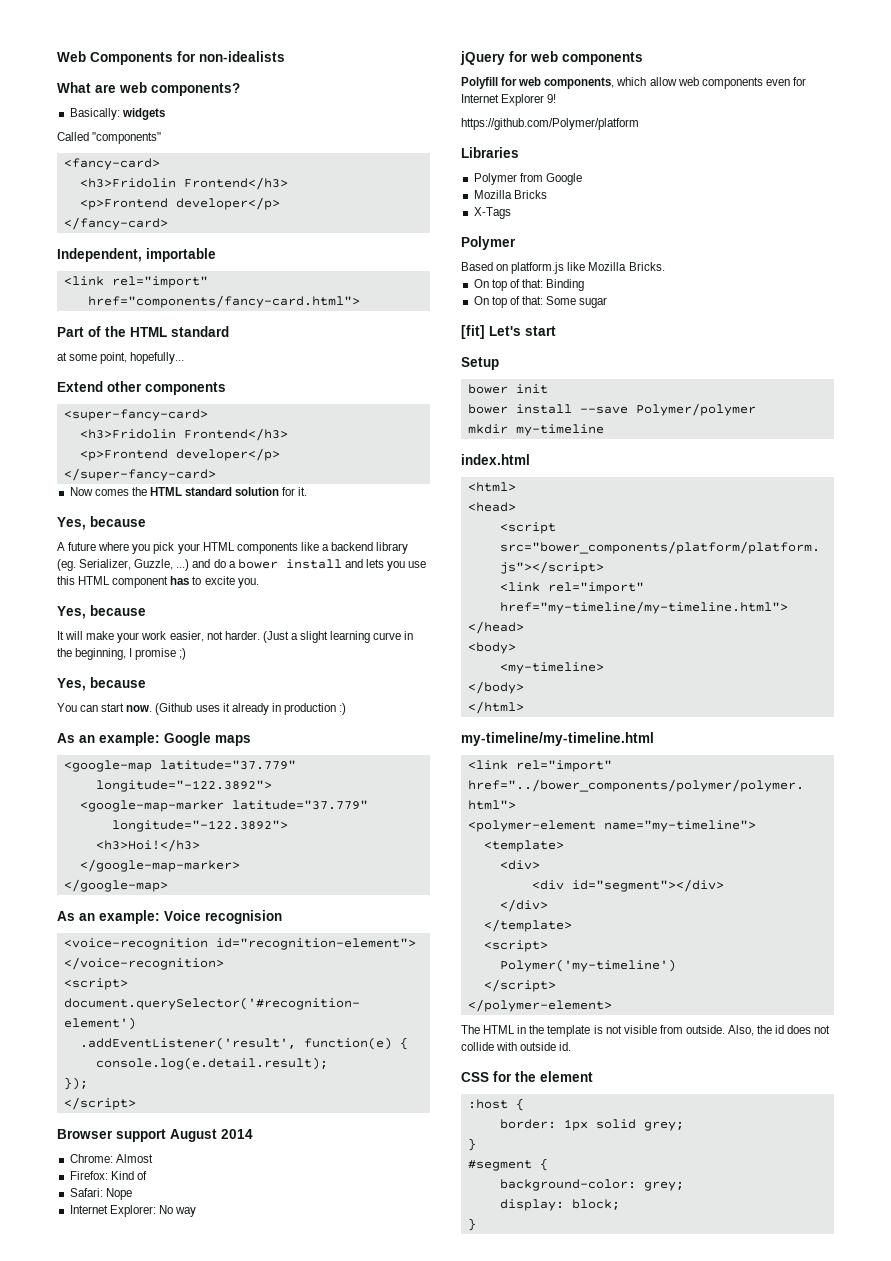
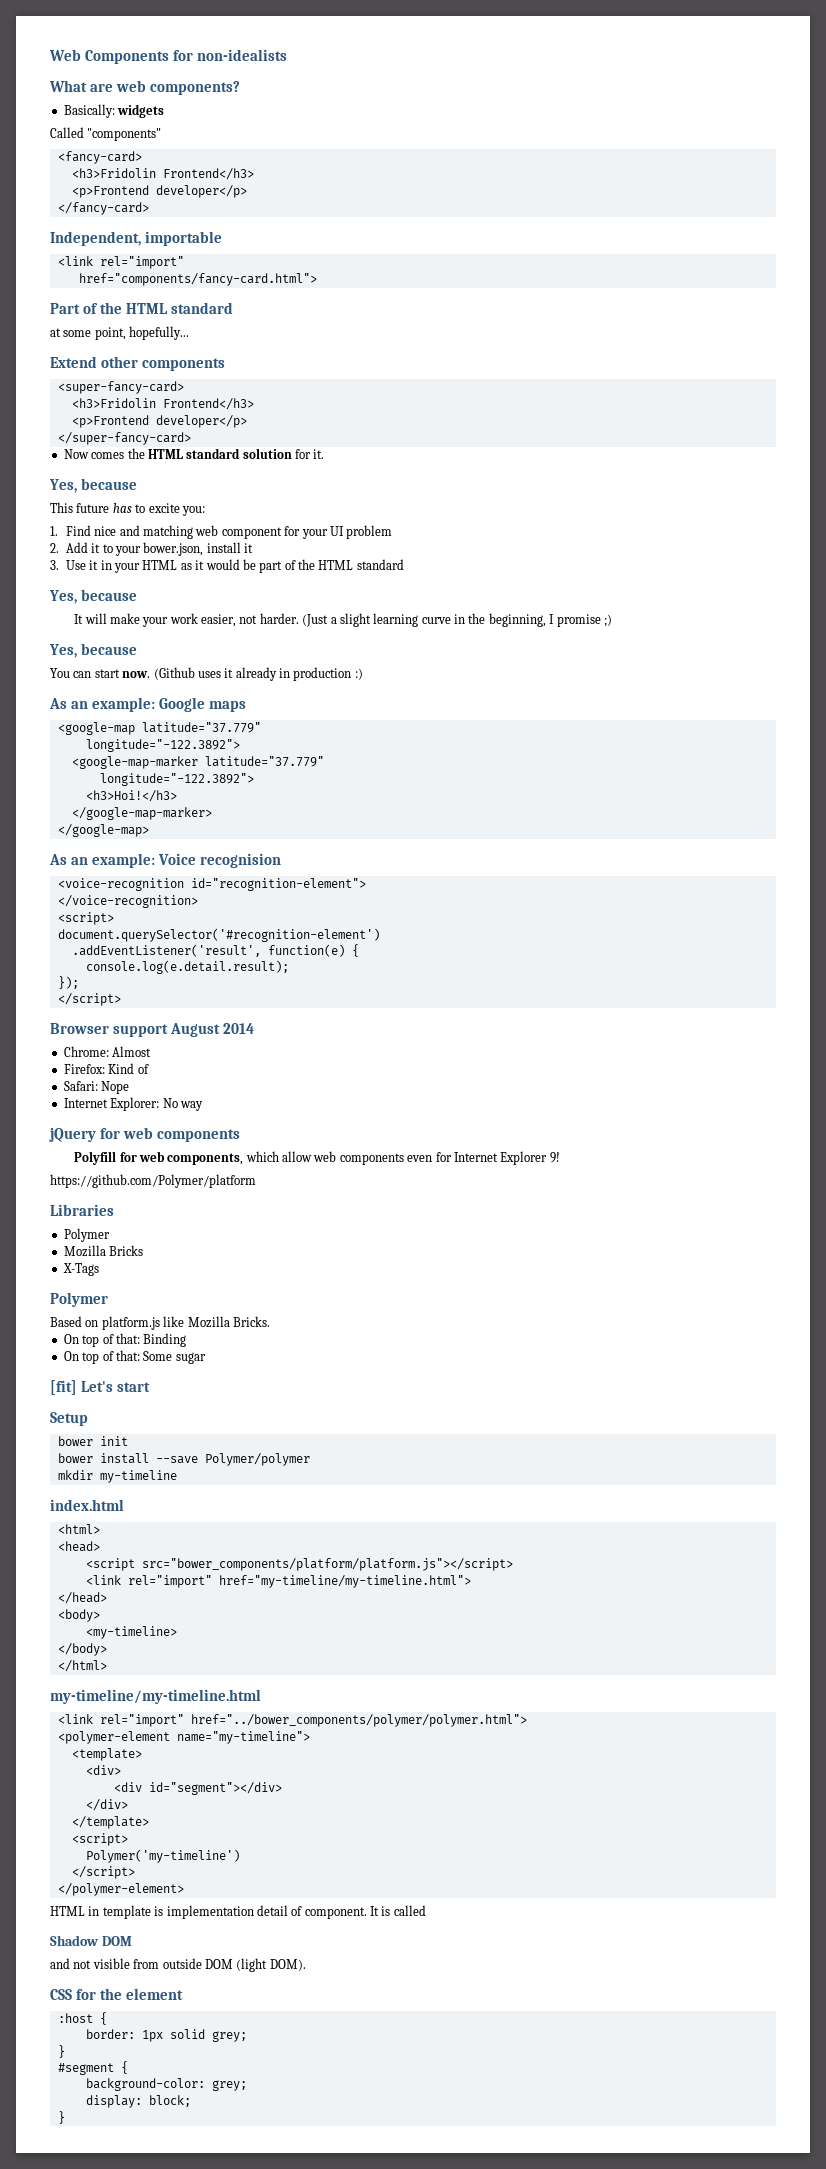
[57,542,409,554] [57,559,427,571] [57,576,259,588] A future where you pick your HTML components like a backend library (eg. Serializer, Guzzle, ...) and do a bower install and lets you use this HTML component has to excite you. -> [50,502,205,516] [50,525,393,539] [50,542,254,556] [50,559,404,573] This future has to excite you: // 1. Find nice and matching web component for your UI problem // 2. Add it to your bower.json, install it // 3. Use it in your HTML as it would be part of the HTML standard
[519,173,582,185] from Google -> (110, 1235) none
[461,1025,480,1034] The -> (184, 1889) none
[529,1025,545,1034] the -> (100, 1911) none
[605,1025,831,1036] [461,1042,572,1051] not visible from outside. Also, the id does not collide with outside id. -> [166,1905,426,1919] [50,1935,132,1946] [50,1958,306,1972] implementation detail of component. It is called // Shadow DOM // and not visible from outside DOM (light DOM).

